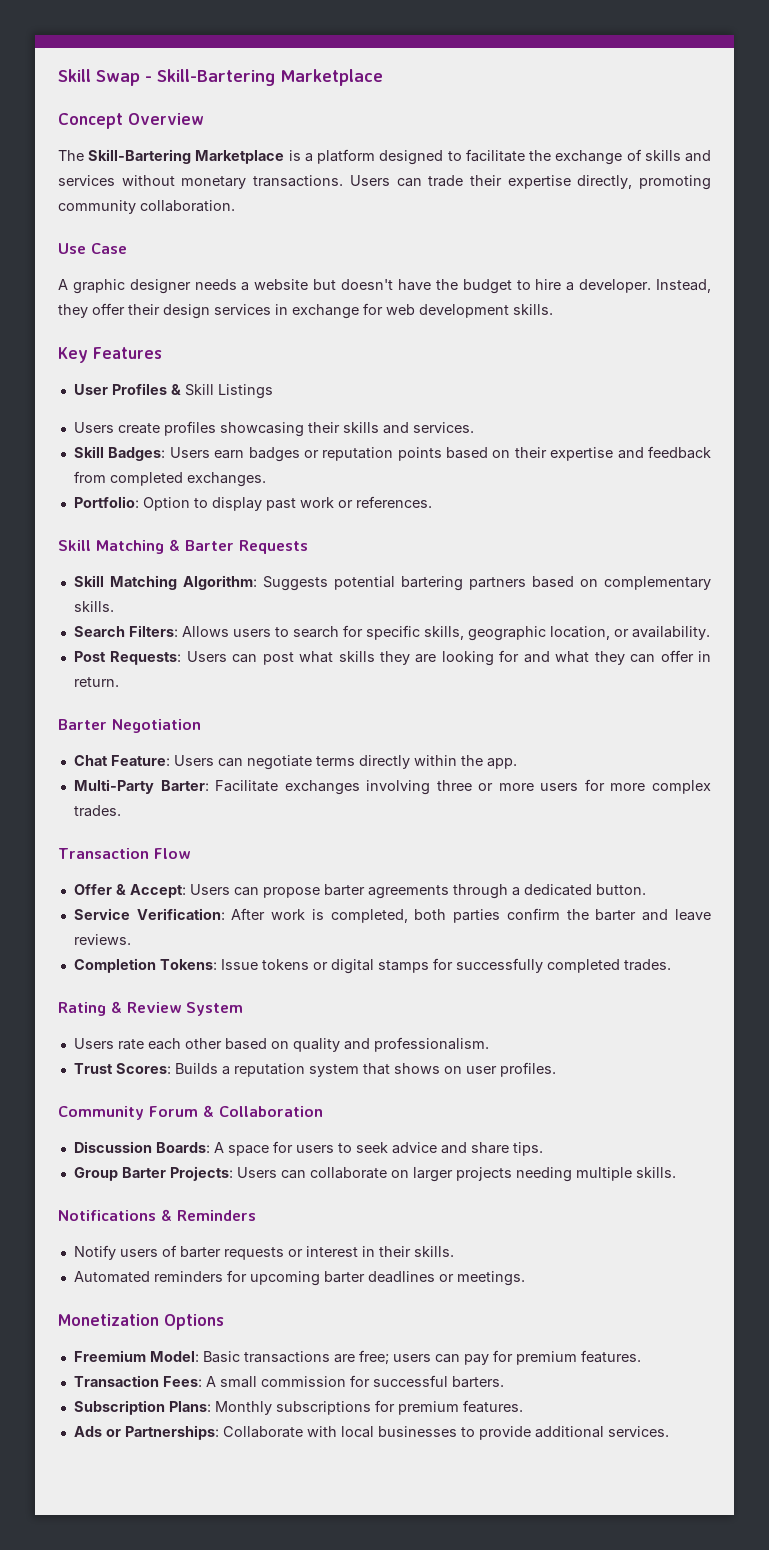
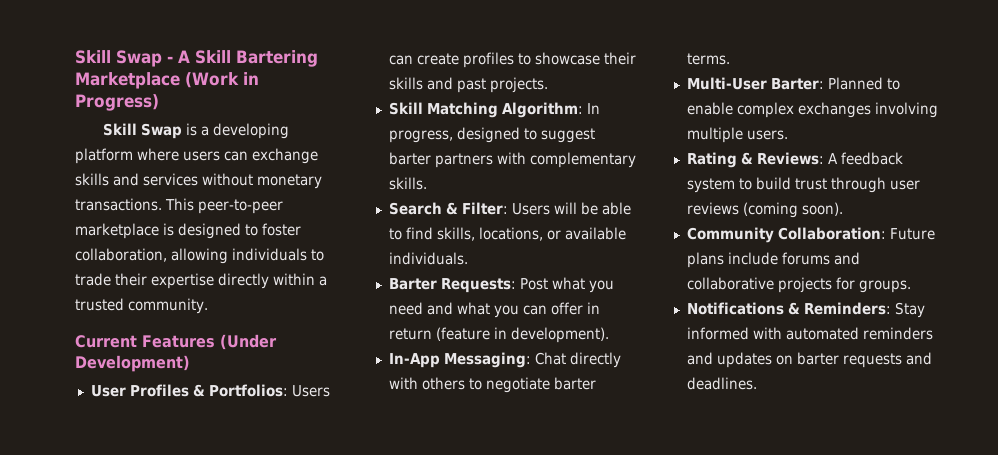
[157,69,383,86] [58,113,204,129] [58,149,642,165] Skill-Bartering Marketplace // Concept Overview // The Skill-Bartering Marketplace is a platform designed to facilitate the exchange of -> [178,50,318,67] [75,72,259,89] [75,94,159,111] [102,123,289,139] [75,148,318,164] A Skill Bartering Marketplace (Work in Progress) // Skill Swap is a developing platform where users can exchange
[349,175,711,190] [58,200,235,214] [58,243,127,254] [58,279,712,294] [58,303,553,319] [58,347,88,363] Users can trade their expertise directly, promoting community collaboration. // Use Case // A graphic designer needs a website but doesn't have the budget to hire a developer. Instead, they offer their design services in exchange for web development skills. // Key -> [165,198,283,214] [75,223,301,239] [75,248,324,264] [75,273,327,289] [75,298,208,314] [75,335,137,348] This peer-to-peer marketplace is designed to foster collaboration, allowing individuals to trade their expertise directly within a trusted community. // Current
(162, 353) none -> [220,334,277,350] [75,355,190,372] (Under Development)
[184,384,273,399] [73,421,474,437] [73,446,711,462] [73,471,266,487] [73,496,432,511] [58,539,308,554] [73,575,711,591] [73,601,114,612] [73,625,710,641] [73,650,520,666] Skill Listings // Users create profiles showcasing their skills and services. // Skill Badges: Users earn badges or reputation points based on their expertise and feedback from completed exchanges. // Portfolio: Option to display past work or references. // Skill Matching & Barter Requests // Skill Matching Algorithm: Suggests potential bartering partners based on complementary skills. // Search Filters: Allows users to search for specific skills, geographic location, or availability. // Post Requests: Users can post what skills they are looking for -> [208,384,330,397] [388,52,636,68] [388,77,548,93] [388,102,600,118] [388,127,595,143] [388,152,636,168] [388,177,427,190] [388,202,631,215] [388,227,626,241] [388,252,468,265] [388,277,614,293] [388,302,423,315] Portfolios: Users can create profiles to showcase their skills and past projects. // Skill Matching Algorithm: In progress, designed to suggest barter partners with complementary skills. // Search & Filter: Users will be able to find skills, locations, or available individuals. // Barter Requests: Post what you need
[594,651,625,665] they -> [493,305,519,318] you
[73,677,119,687] [58,719,201,733] [73,755,517,770] [73,779,711,795] [73,805,121,817] [58,848,190,859] [73,884,646,899] [73,908,711,923] [73,934,131,945] [73,958,671,974] [58,1001,243,1016] [73,1037,489,1052] [73,1062,556,1077] [58,1105,323,1120] [73,1141,543,1156] [73,1166,676,1182] [58,1209,256,1221] [73,1245,454,1260] [73,1270,525,1286] [58,1314,224,1330] [73,1350,641,1365] [73,1375,504,1388] [73,1400,523,1415] [73,1425,669,1440] return. // Barter Negotiation // Chat Feature: Users can negotiate terms directly within the app. // Multi-Party Barter: Facilitate exchanges involving three or more users for more complex trades. // Transaction Flow // Offer & Accept: Users can propose barter agreements through a dedicated button. // Service Verification: After work is completed, both parties confirm the barter and leave reviews. // Completion Tokens: Issue tokens or digital stamps for successfully completed trades. // Rating & Review System // Users rate each other based on quality and professionalism. // Trust Scores: Builds a reputation system that shows on user profiles. // Community Forum & Collaboration // Discussion Boards: A space for users to seek advice and share tips. // Group Barter Projects: Users can collaborate on larger projects needing multiple skills. // Notifications & Reminders // Notify users of barter requests or interest in their skills. // Automated reminders for upcoming barter deadlines or meetings. // Monetization Options // Freemium Model: Basic transactions are free; users can pay for premium features. // Transaction Fees: A small commission for successful barters. // Subscription Plans: Monthly subscriptions for premium features. // Ads or Partnerships: Collaborate with local businesses to provide additional services. -> [388,327,609,343] [388,352,621,368] [388,377,596,393] [686,53,730,65] [686,77,900,90] [686,102,938,118] [686,127,788,143] [686,152,903,168] [686,177,920,193] [686,202,843,218] [686,227,935,243] [686,252,860,268] [686,277,911,293] [686,302,925,318] [686,327,933,340] [686,352,932,368] [686,377,757,390] return (feature in development). // In-App Messaging: Chat directly with others to negotiate barter terms. // Multi-User Barter: Planned to enable complex exchanges involving multiple users. // Rating & Reviews: A feedback system to build trust through user reviews (coming soon). // Community Collaboration: Future plans include forums and collaborative projects for groups. // Notifications & Reminders: Stay informed with automated reminders and updates on barter requests and deadlines.

